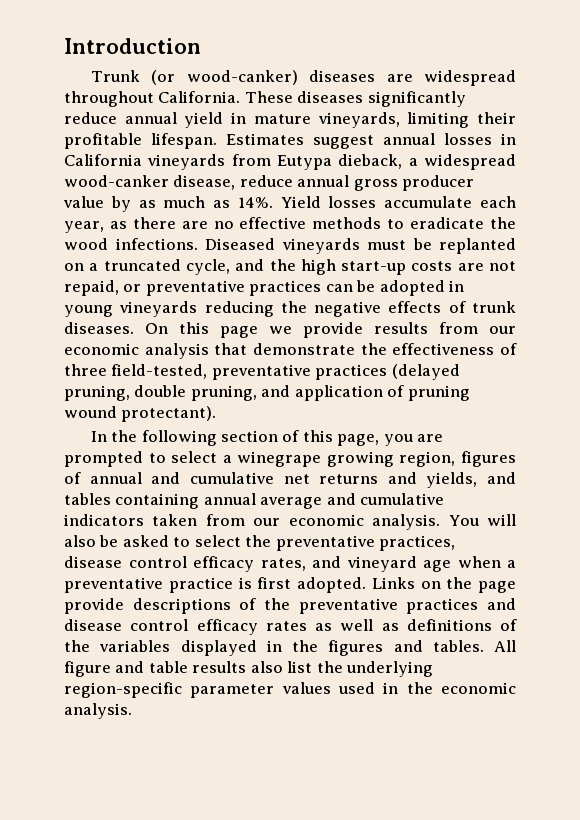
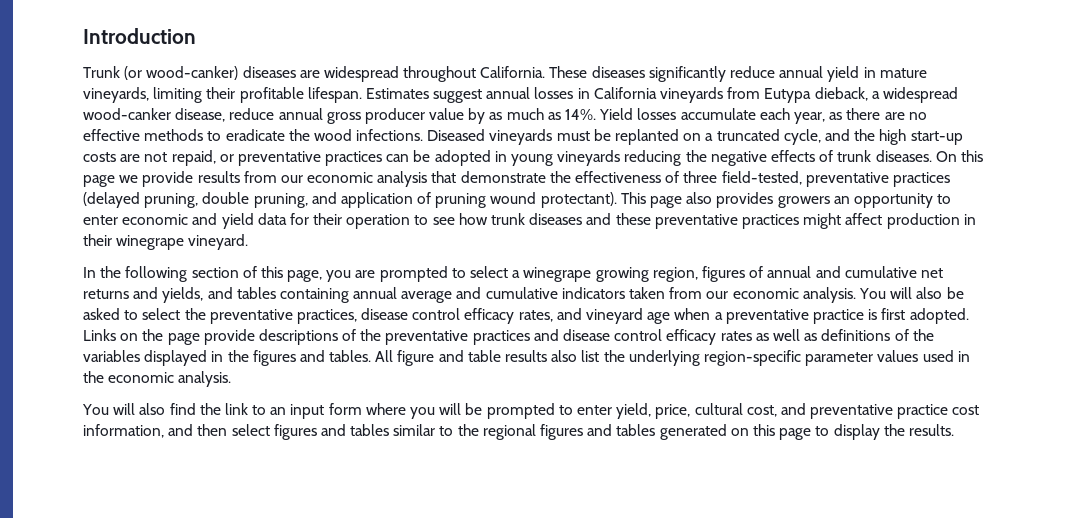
(217, 414) none -> [620,192,952,208] [83,213,976,229] [83,234,249,250] This page also provides growers an opportunity to enter economic and yield data for their operation to see how trunk diseases and these preventative practices might affect production in their winegrape vineyard.
(132, 711) none -> [82,403,980,419] [83,424,954,440] // You will also find the link to an input form where you will be prompted to enter yield, price, cultural cost, and preventative practice cost information, and then select figures and tables similar to the regional figures and tables generated on this page to display the results.

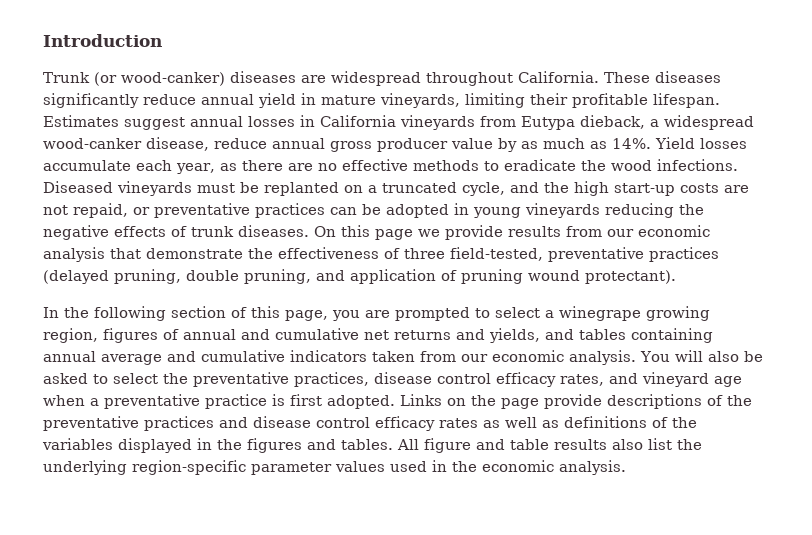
[620,192,952,208] [83,213,976,229] [83,234,249,250] This page also provides growers an opportunity to enter economic and yield data for their operation to see how trunk diseases and these preventative practices might affect production in their winegrape vineyard. -> (676, 277) none
[82,403,980,419] [83,424,954,440] // You will also find the link to an input form where you will be prompted to enter yield, price, cultural cost, and preventative practice cost information, and then select figures and tables similar to the regional figures and tables generated on this page to display the results. -> (626, 467) none

